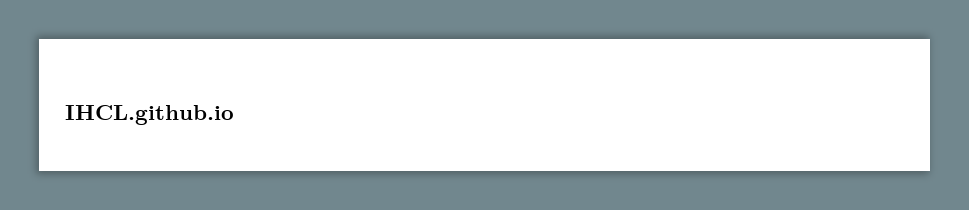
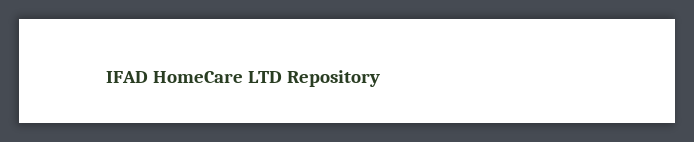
[65,105,234,125] IHCL.github.io -> [106,70,380,87] IFAD HomeCare LTD Repository

